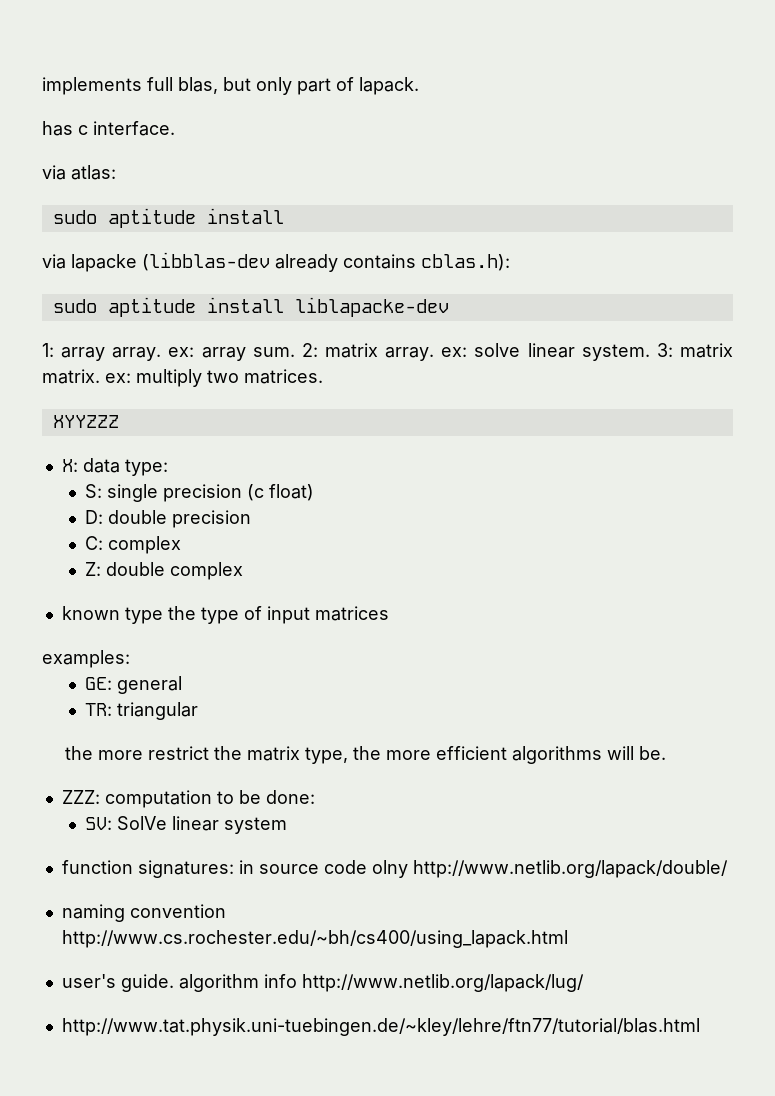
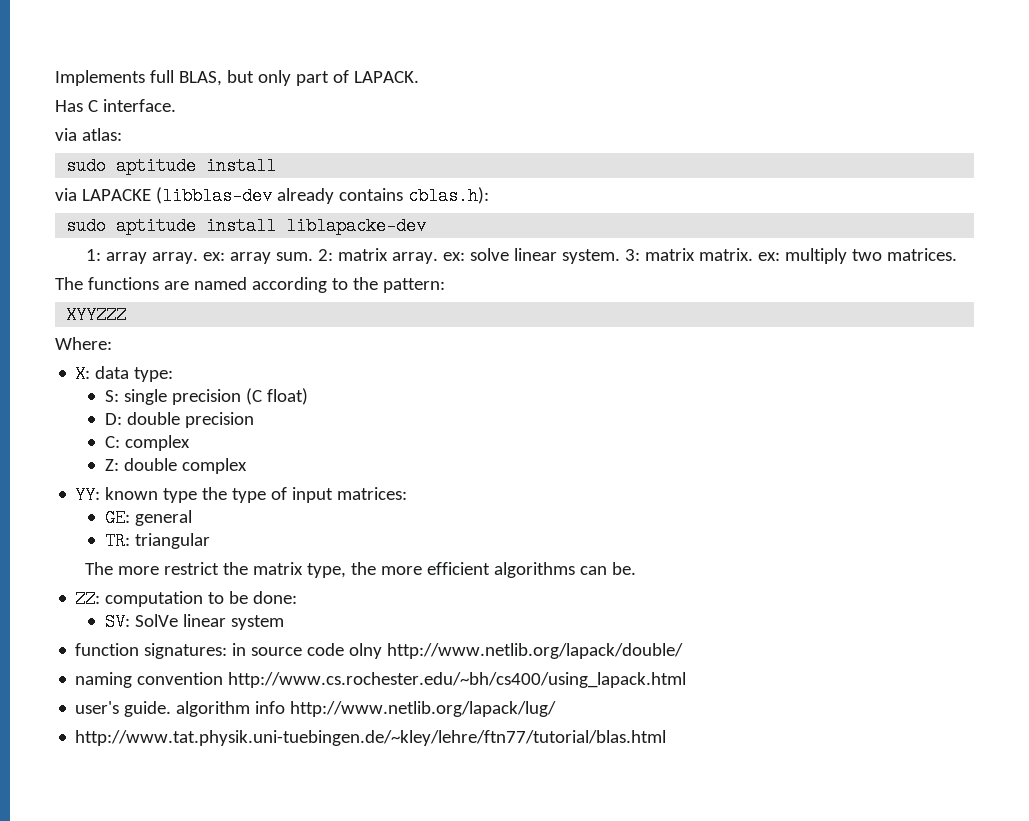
[42,77,218,95] implements full blas, -> [55,70,222,86] Implements full BLAS,
[359,77,419,95] [42,121,88,136] lapack. // has c -> [353,71,419,83] [55,100,98,112] LAPACK. // Has C
[71,254,137,272] lapacke -> [81,189,151,201] LAPACKE
(323, 376) none -> [55,277,445,293] // The functions are named according to the pattern:
(119, 421) none -> [55,337,112,350] // Where:
[247,484,265,501] (c -> [246,388,263,405] (C
(244, 571) none -> [75,486,101,504] YY:
[314,606,389,621] [42,650,130,668] matrices // examples: -> [337,487,408,500] matrices:
[65,746,94,760] the -> [84,562,113,575] The
[607,746,635,760] will -> [579,566,607,575] can
[61,790,100,804] ZZZ: -> [75,590,101,608] ZZ:

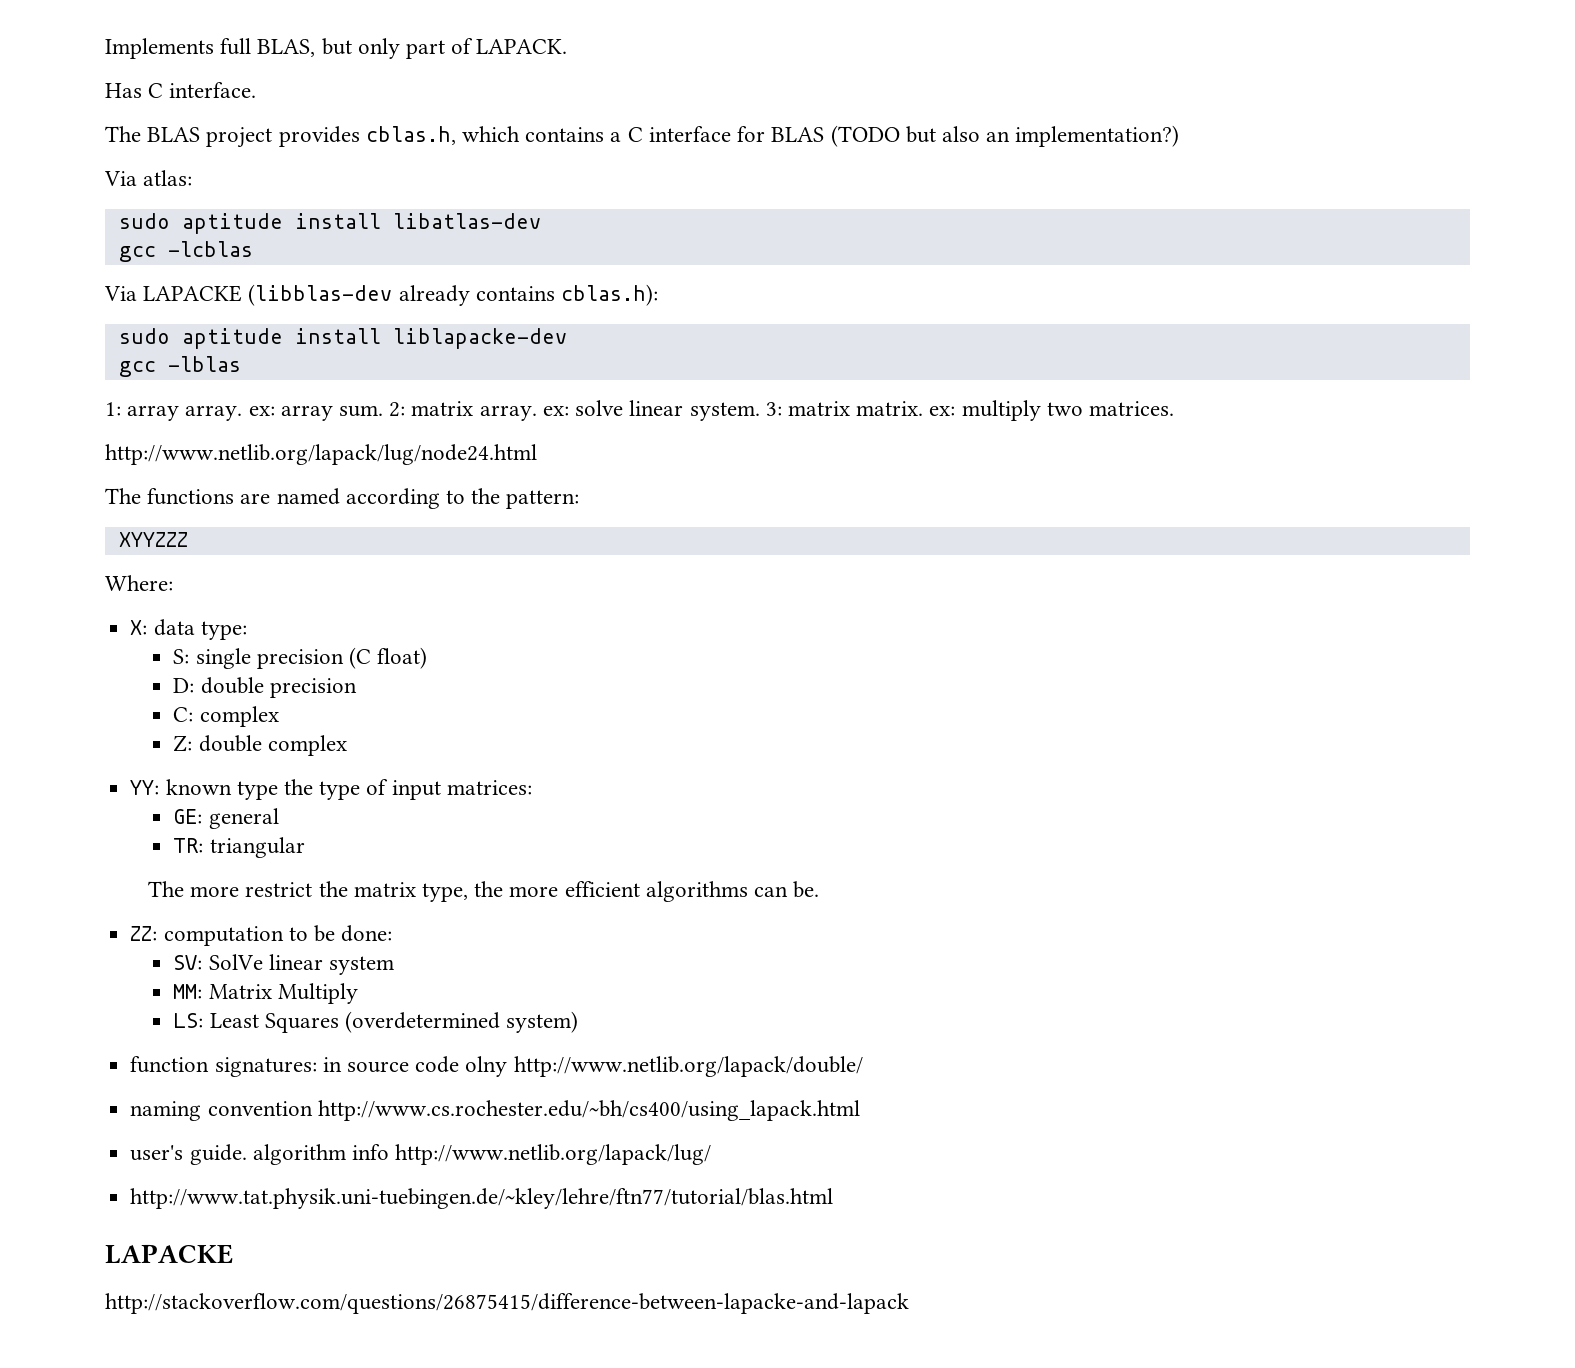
[55,128,77,141] via -> [105,125,1180,148] [104,171,137,186] The BLAS project provides cblas.h, which contains a C interface for BLAS (TODO but also an implementation?) // Via
[55,188,77,201] // via -> [392,213,541,229] [118,241,253,262] [104,286,137,301] libatlas-dev // gcc -lcblas // Via
(427, 226) none -> [118,356,241,377] // gcc -lblas
(958, 254) none -> [105,444,537,465] // http://www.netlib.org/lapack/lug/node24.html
(285, 622) none -> [173,983,358,1004] [173,1011,579,1033] // MM: Matrix Multiply // LS: Least Squares (overdetermined system)
(667, 738) none -> [105,1244,233,1264] [105,1293,909,1314] // LAPACKE // http://stackoverflow.com/questions/26875415/difference-between-lapacke-and-lapack

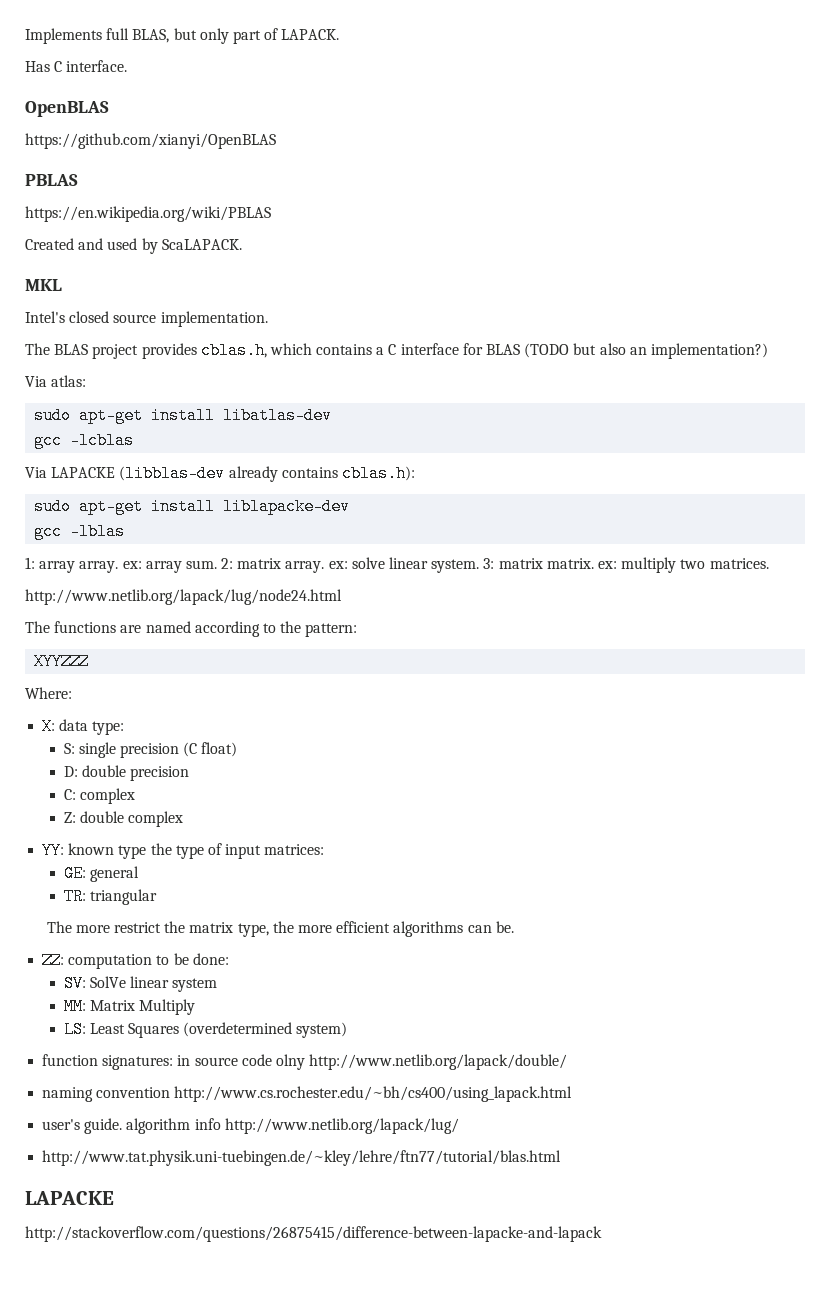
(257, 90) none -> [25,101,109,117] [25,133,276,149] [25,174,78,186] [25,206,271,222] [25,238,242,254] [25,279,62,291] [25,311,268,327] // OpenBLAS // https://github.com/xianyi/OpenBLAS // PBLAS // https://en.wikipedia.org/wiki/PBLAS // Created and used by ScaLAPACK. // MKL // Intel's closed source implementation.
[181,213,283,234] aptitude -> [79,407,144,424] apt-get
[181,328,283,349] aptitude -> [79,498,144,515] apt-get

